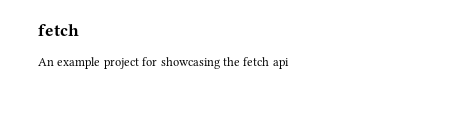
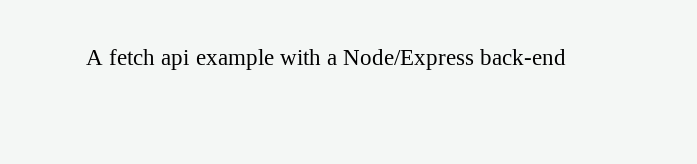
[38,24,79,36] [38,57,289,69] fetch // An example project for showcasing the fetch api -> [86,49,567,70] A fetch api example with a Node/Express back-end

